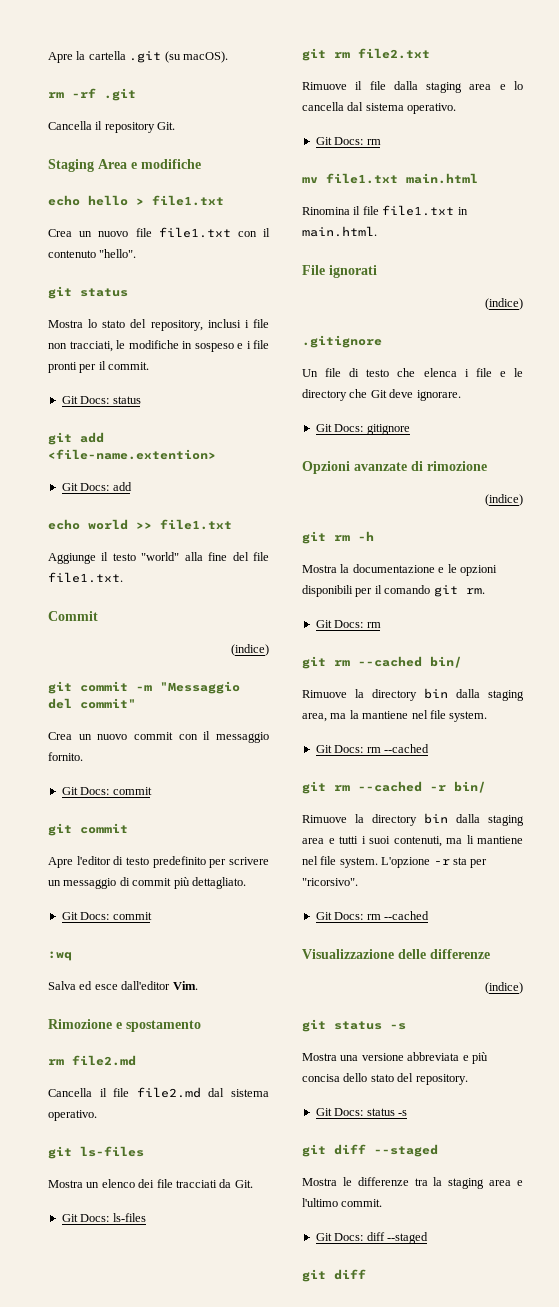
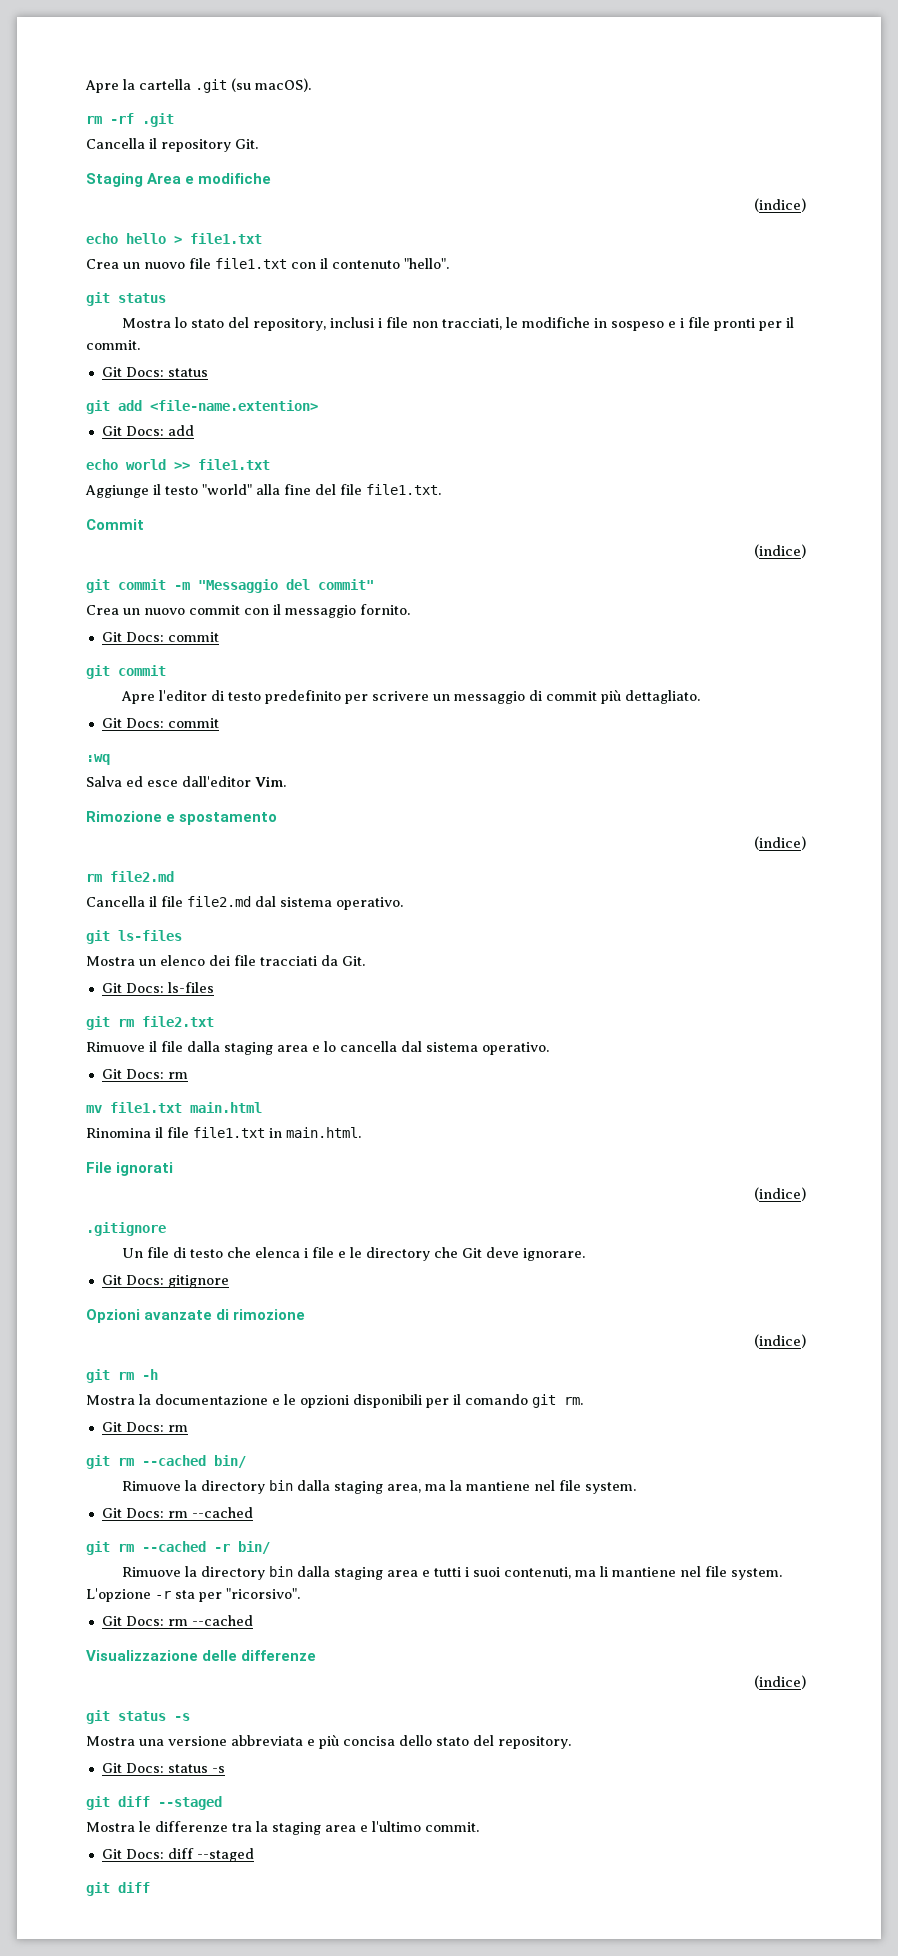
(201, 164) none -> [754,198,806,212] // (indice)
(201, 1026) none -> [754,836,806,850] // (indice)

